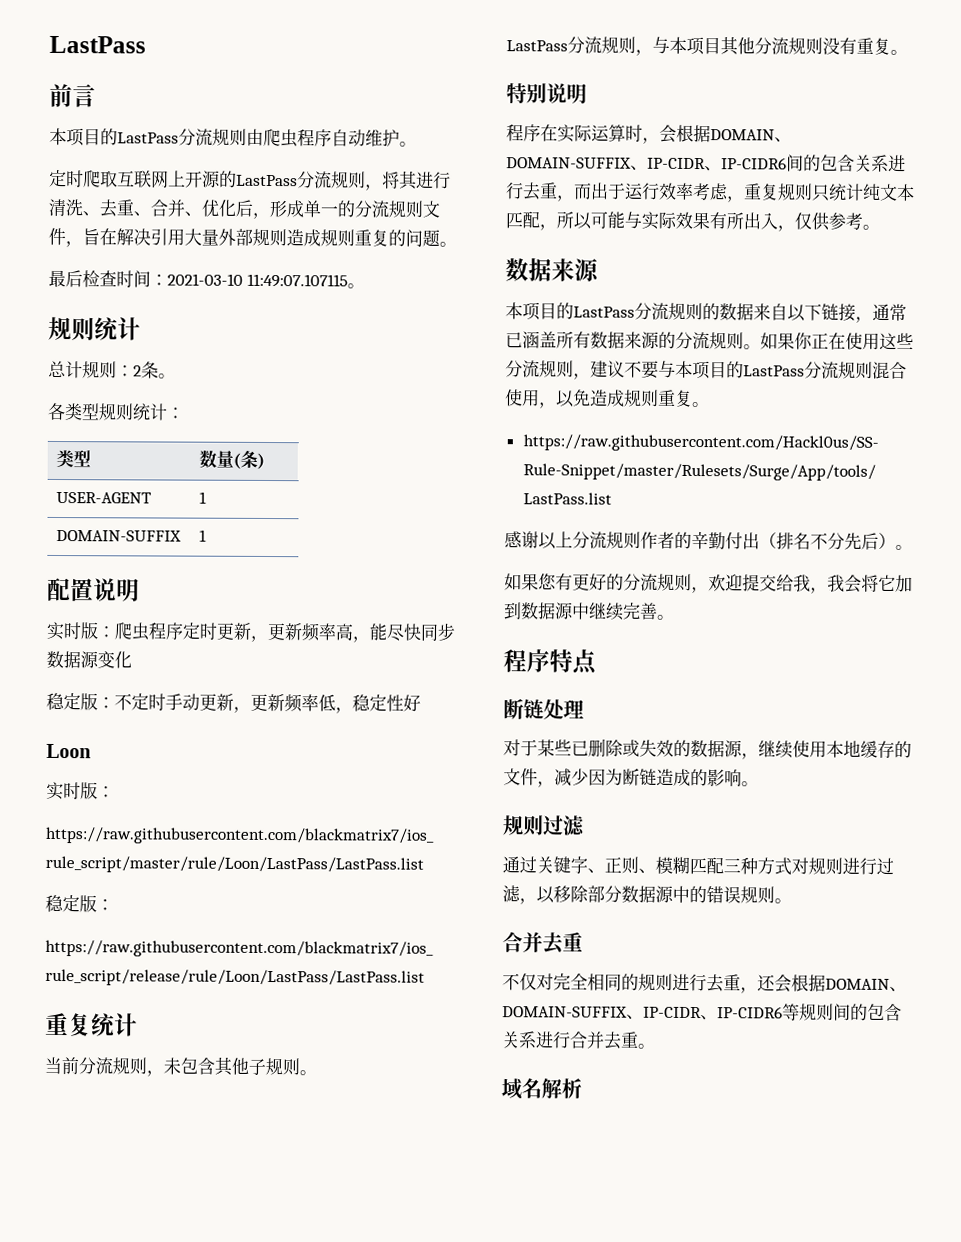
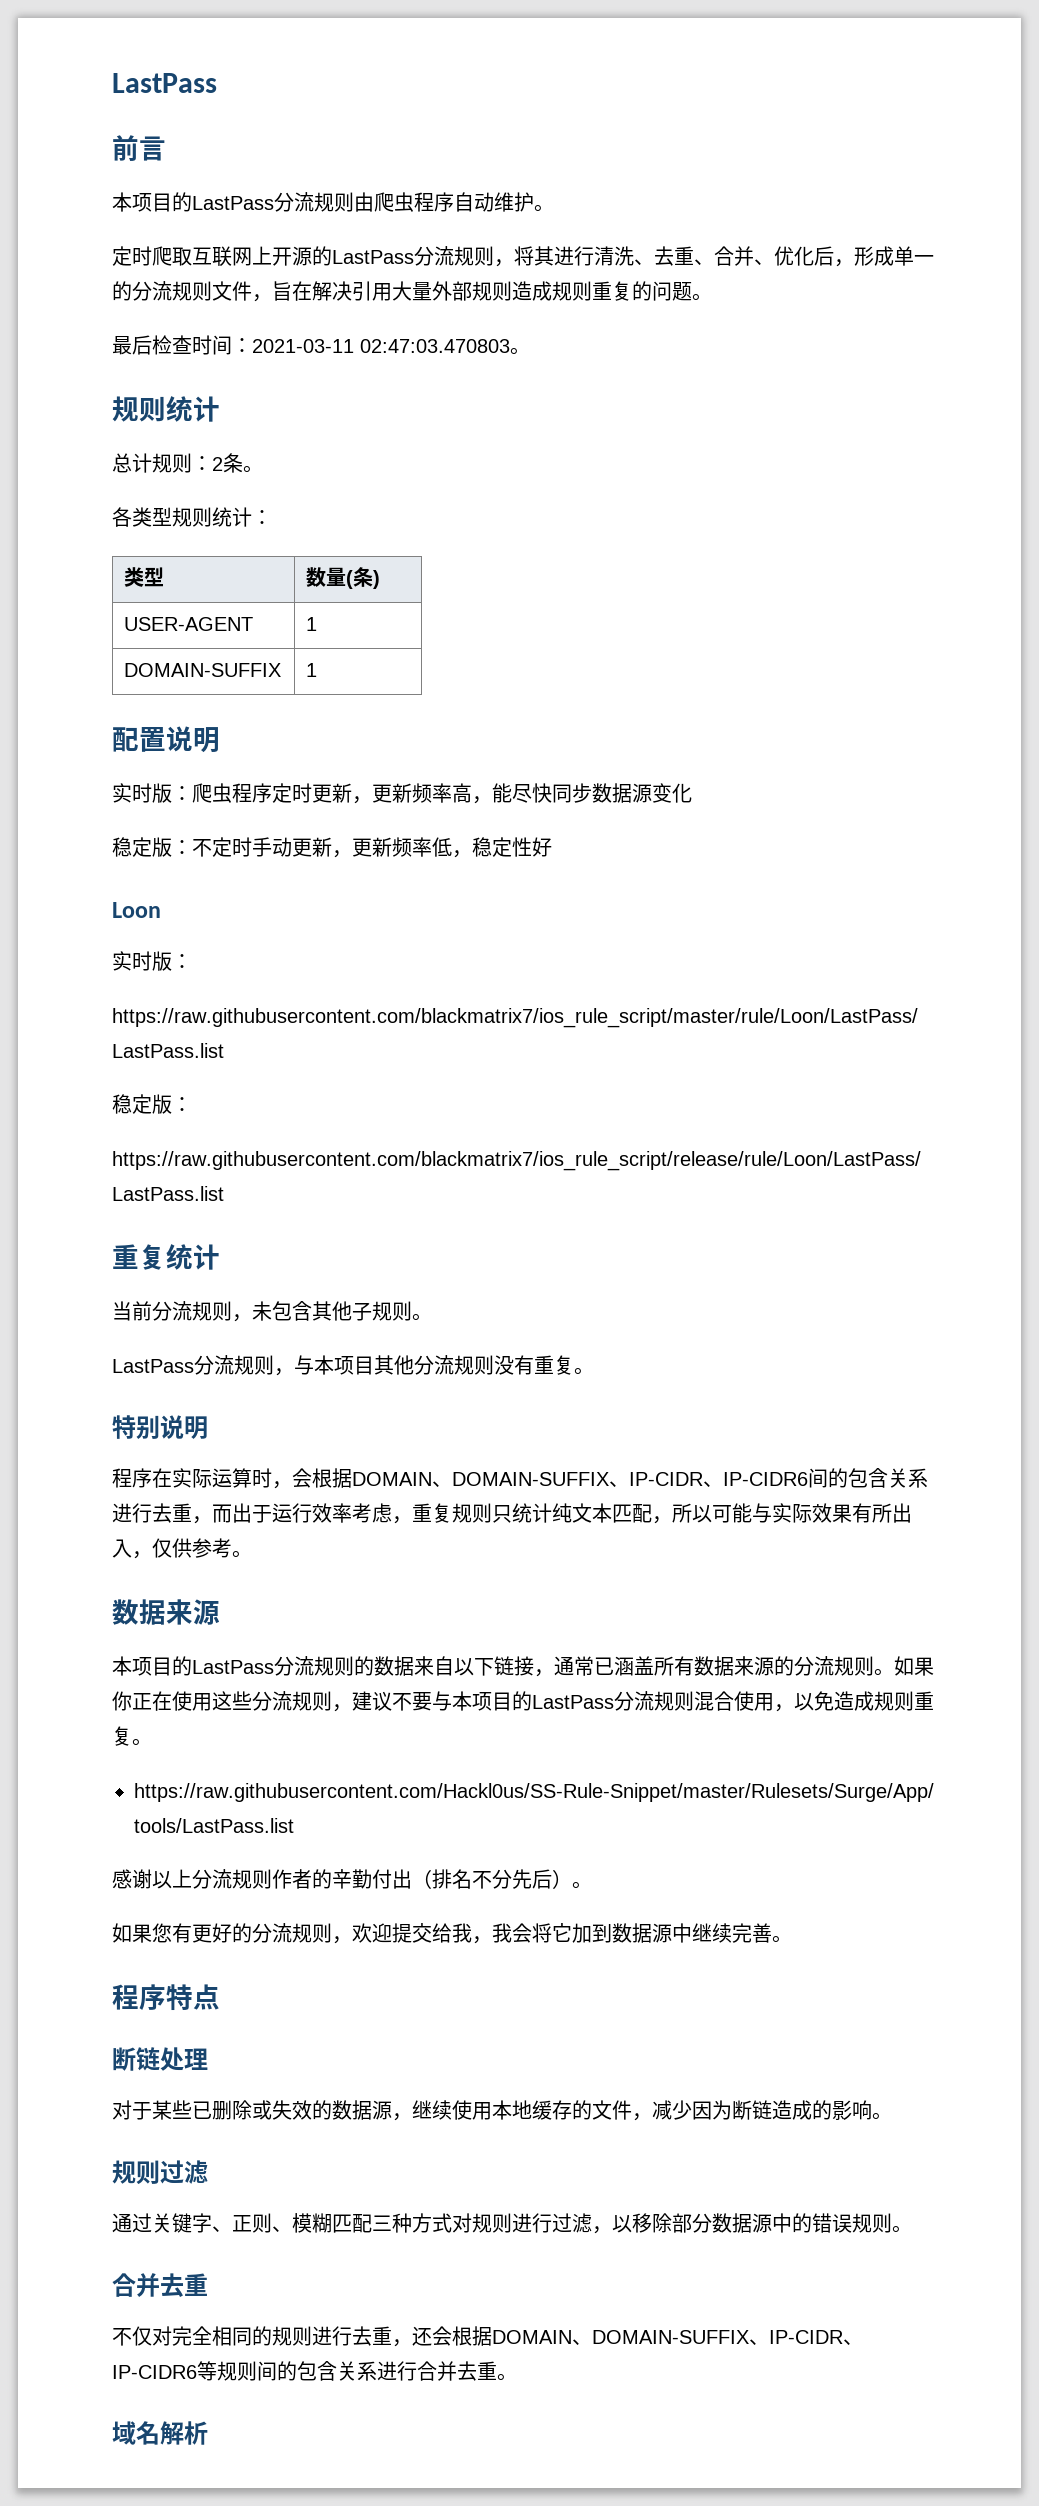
[167,273,348,288] 2021-03-10 11:49:07.107115 -> [252,339,510,353] 2021-03-11 02:47:03.470803

